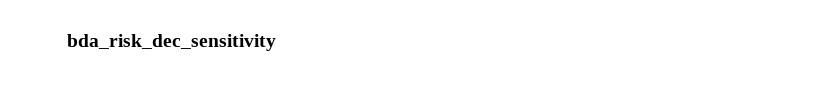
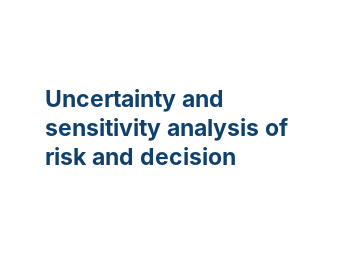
[67,34,276,51] bda_risk_dec_sensitivity -> [45,89,225,112] [45,118,289,141] [45,147,237,165] Uncertainty and sensitivity analysis of risk and decision

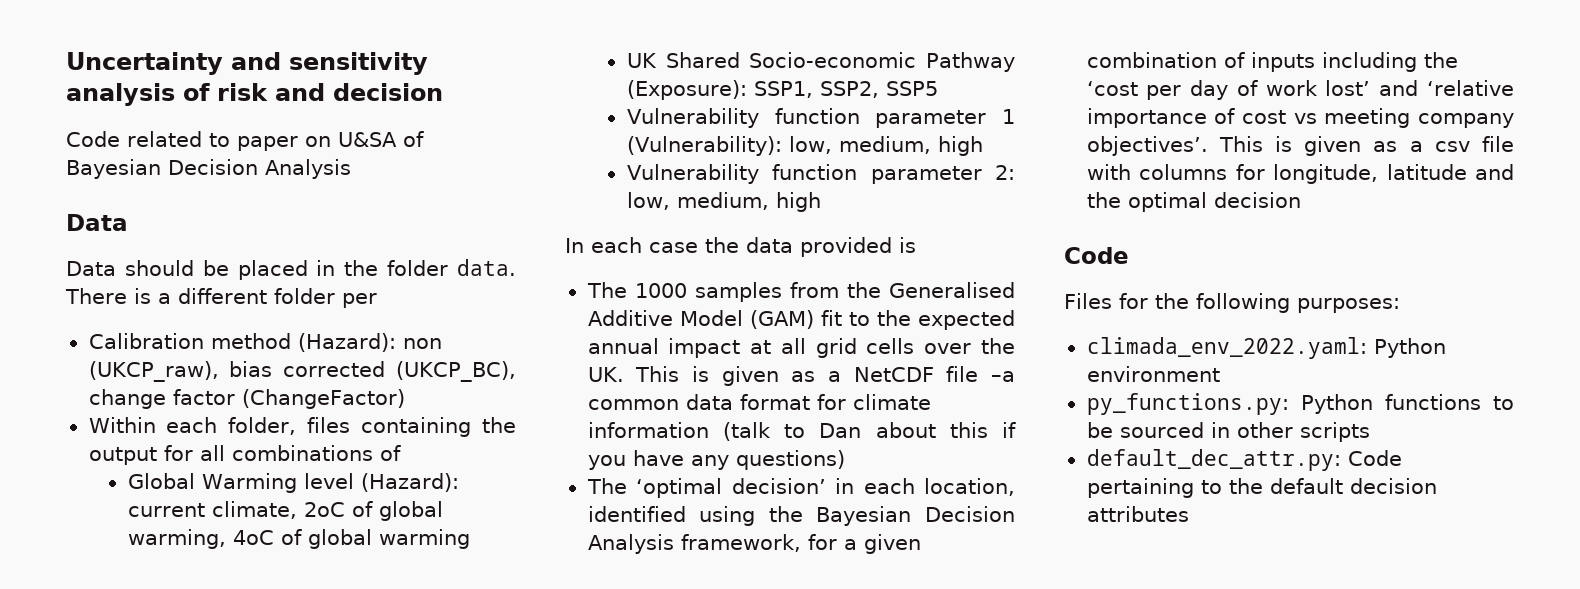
(237, 156) none -> [66,131,424,151] [66,159,351,179] [66,214,128,231] [66,259,516,280] [65,288,377,308] [88,333,442,352] [88,361,517,382] [88,389,405,409] [88,417,516,437] [88,445,401,465] [127,473,459,493] [127,501,443,521] [127,529,470,549] [626,52,1016,72] [626,80,938,100] [626,108,1015,128] [626,136,983,156] [626,164,1015,184] [626,192,821,212] [565,237,916,257] [586,282,1015,302] [587,310,1015,330] [587,338,1015,358] [587,366,1015,386] [587,394,931,410] [587,422,1016,441] [587,450,845,470] [586,478,1015,498] [587,506,1015,526] [587,534,921,554] [1086,52,1458,72] [1086,80,1514,100] [1086,108,1514,128] [1086,136,1514,156] [1086,164,1514,184] [1086,192,1301,212] [1064,247,1129,264] [1064,293,1400,313] [1086,337,1446,359] [1086,366,1220,382] [1086,393,1514,415] [1086,422,1370,442] [1086,449,1402,471] [1086,478,1437,498] [1086,506,1189,522] // Code related to paper on U&SA of Bayesian Decision Analysis // Data // Data should be placed in the folder data. There is a different folder per // Calibration method (Hazard): non (UKCP_raw), bias corrected (UKCP_BC), change factor (ChangeFactor) // Within each folder, files containing the output for all combinations of // Global Warming level (Hazard): current climate, 2oC of global warming, 4oC of global warming // UK Shared Socio-economic Pathway (Exposure): SSP1, SSP2, SSP5 // Vulnerability function parameter 1 (Vulnerability): low, medium, high // Vulnerability function parameter 2: low, medium, high // In each case the data provided is // The 1000 samples from the Generalised Additive Model (GAM) fit to the expected annual impact at all grid cells over the UK. This is given as a NetCDF file –a common data format for climate information (talk to Dan about this if you have any questions) // The ‘optimal decision’ in each location, identified using the Bayesian Decision Analysis framework, for a given combination of inputs including the ‘cost per day of work lost’ and ‘relative importance of cost vs meeting company objectives’. This is given as a csv file with columns for longitude, latitude and the optimal decision // Code // Files for the following purposes: // climada_env_2022.yaml: Python environment // py_functions.py: Python functions to be sourced in other scripts // default_dec_attr.py: Code pertaining to the default decision attributes

